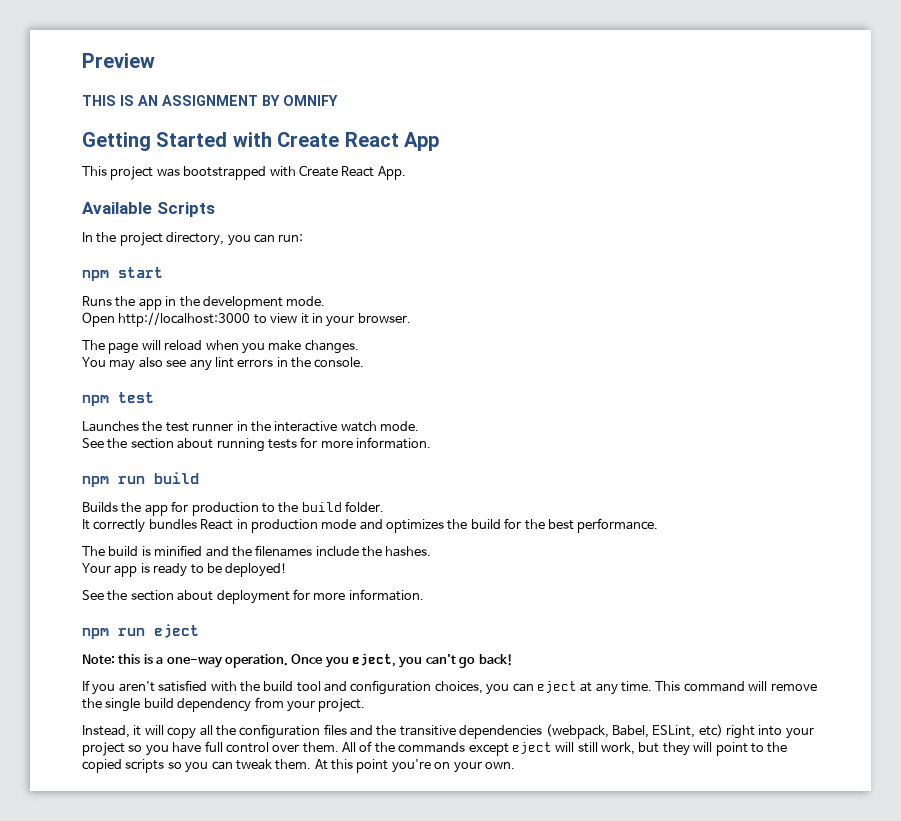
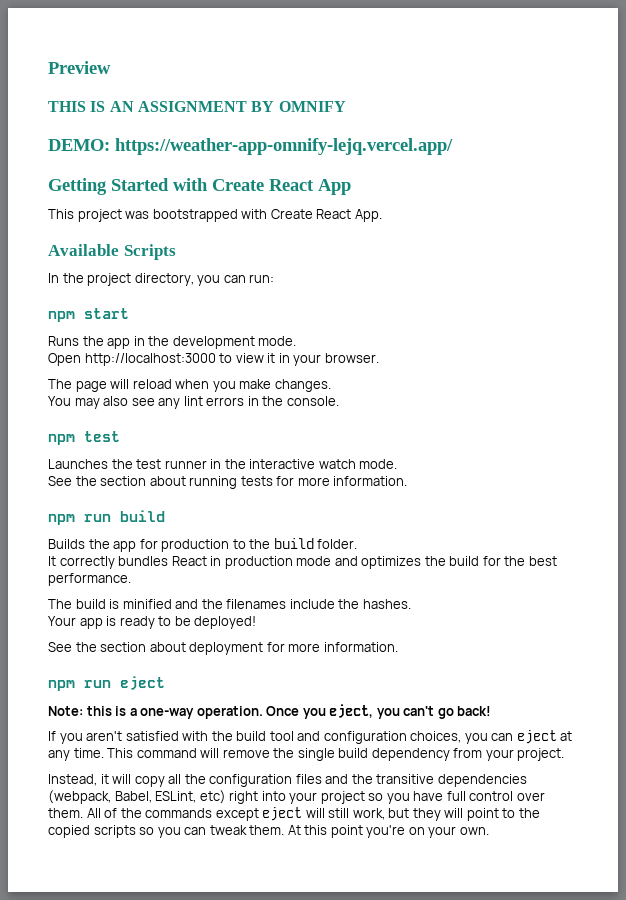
(338, 100) none -> [48,138,453,155] // DEMO: https://weather-app-omnify-lejq.vercel.app/

